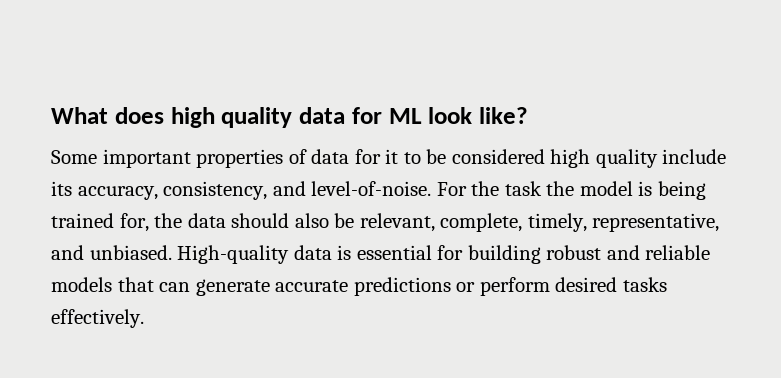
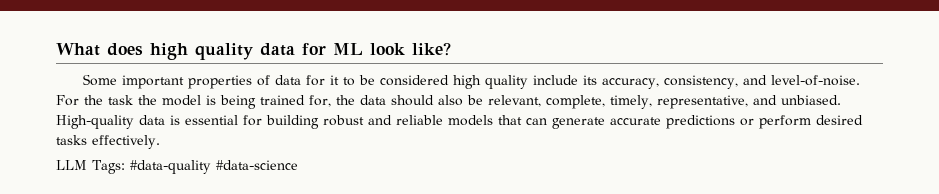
(144, 318) none -> [56,160,298,174] // LLM Tags: #data-quality #data-science

